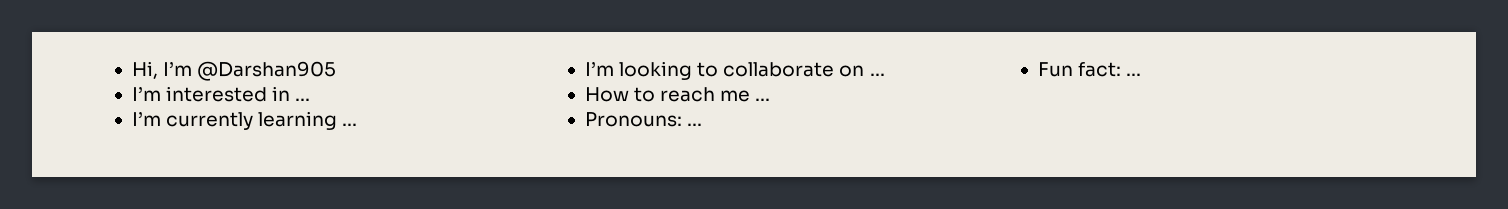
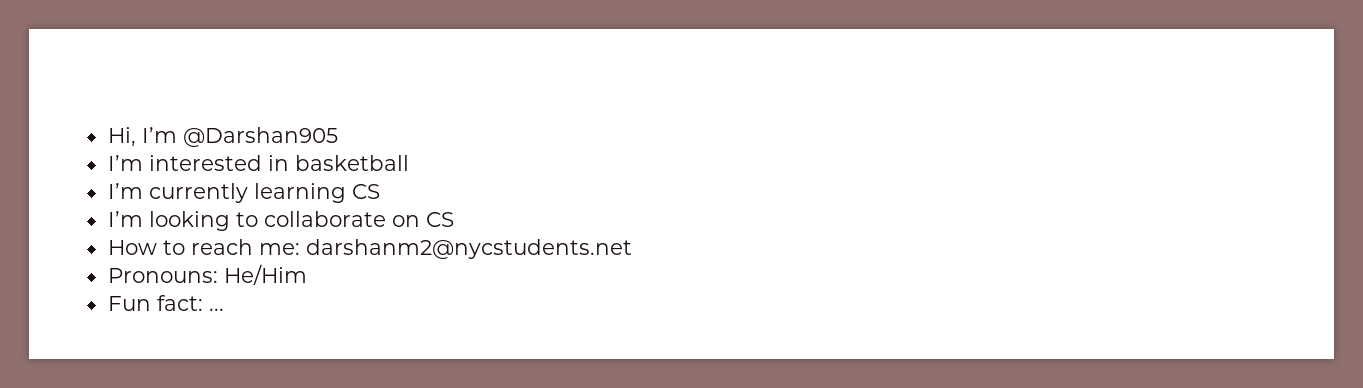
[295,98,311,101] ... -> [294,155,409,171] basketball
[342,123,358,126] ... -> [351,184,380,199] CS
[869,73,885,76] ... -> [425,212,454,227] CS
[720,90,771,102] me ... -> [258,239,632,259] me: darshanm2@nycstudents.net
[687,123,703,126] ... -> [223,264,307,285] He/Him

